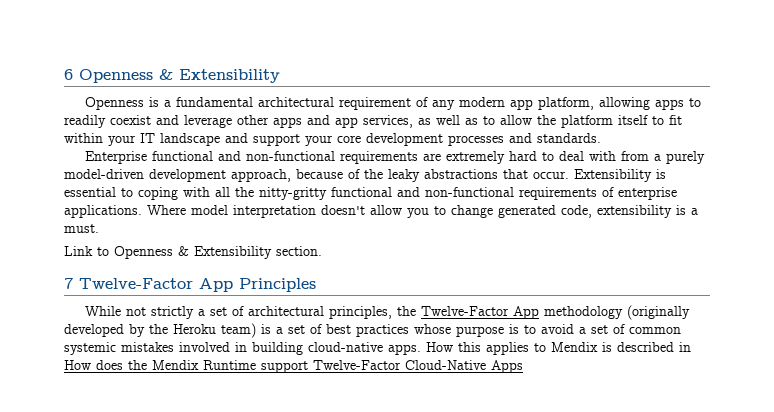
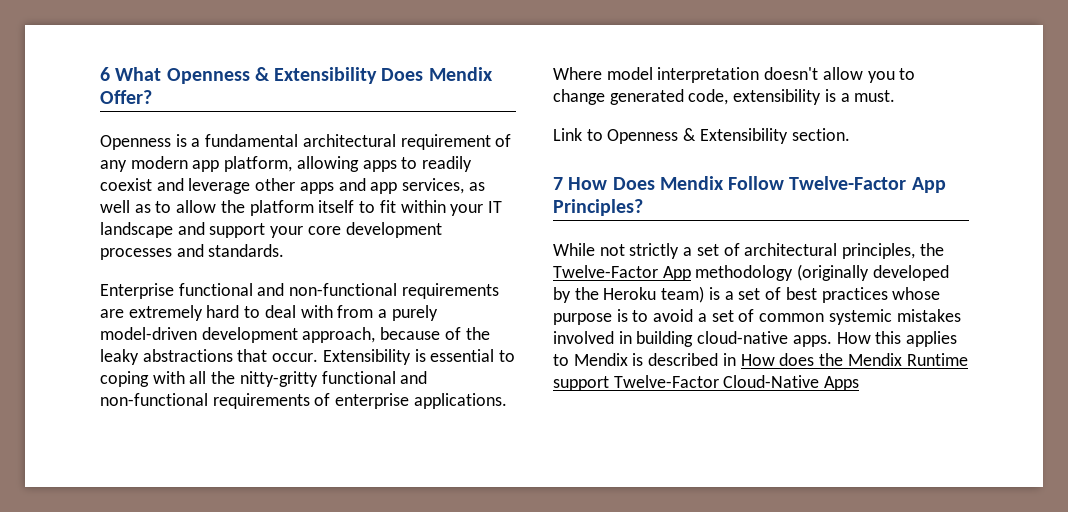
[79,69,280,83] Openness & Extensibility -> [115,67,493,84] [100,90,152,104] What Openness & Extensibility Does Mendix Offer?
[79,278,316,292] Twelve-Factor App Principles -> [568,176,946,193] [553,199,643,216] How Does Mendix Follow Twelve-Factor App Principles?

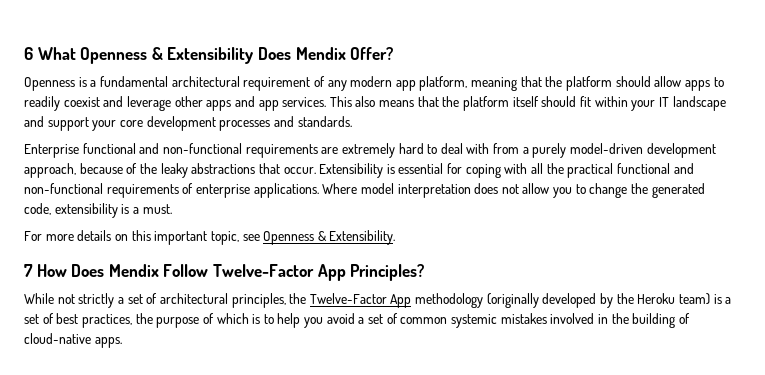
[296,156,359,172] allowing -> [471,76,682,91] meaning that the platform should allow
[402,178,485,194] [100,200,217,213] services, as well as to allow -> [282,96,439,107] services. This also means that
[359,201,376,213] to -> [541,96,577,107] should
[499,350,516,362] to -> [447,163,463,174] for
[239,371,318,387] nitty-gritty -> [567,163,614,178] practical
[764,67,819,80] doesn't -> [474,183,519,194] does not
(605, 97) none -> [631,183,649,194] the
[553,128,850,144] Link to Openness & Extensibility section. -> [24,230,396,245] For more details on this important topic, see Openness & Extensibility.
[821,287,941,303] [553,309,649,325] practices whose purpose is to -> [81,313,324,328] practices, the purpose of which is to help you
[636,331,958,347] [553,353,968,366] [553,375,860,391] building cloud-native apps. How this applies to Mendix is described in How does the Mendix Runtime support Twelve-Factor Cloud-Native Apps -> [611,313,690,328] [24,333,122,348] the building of cloud-native apps.

